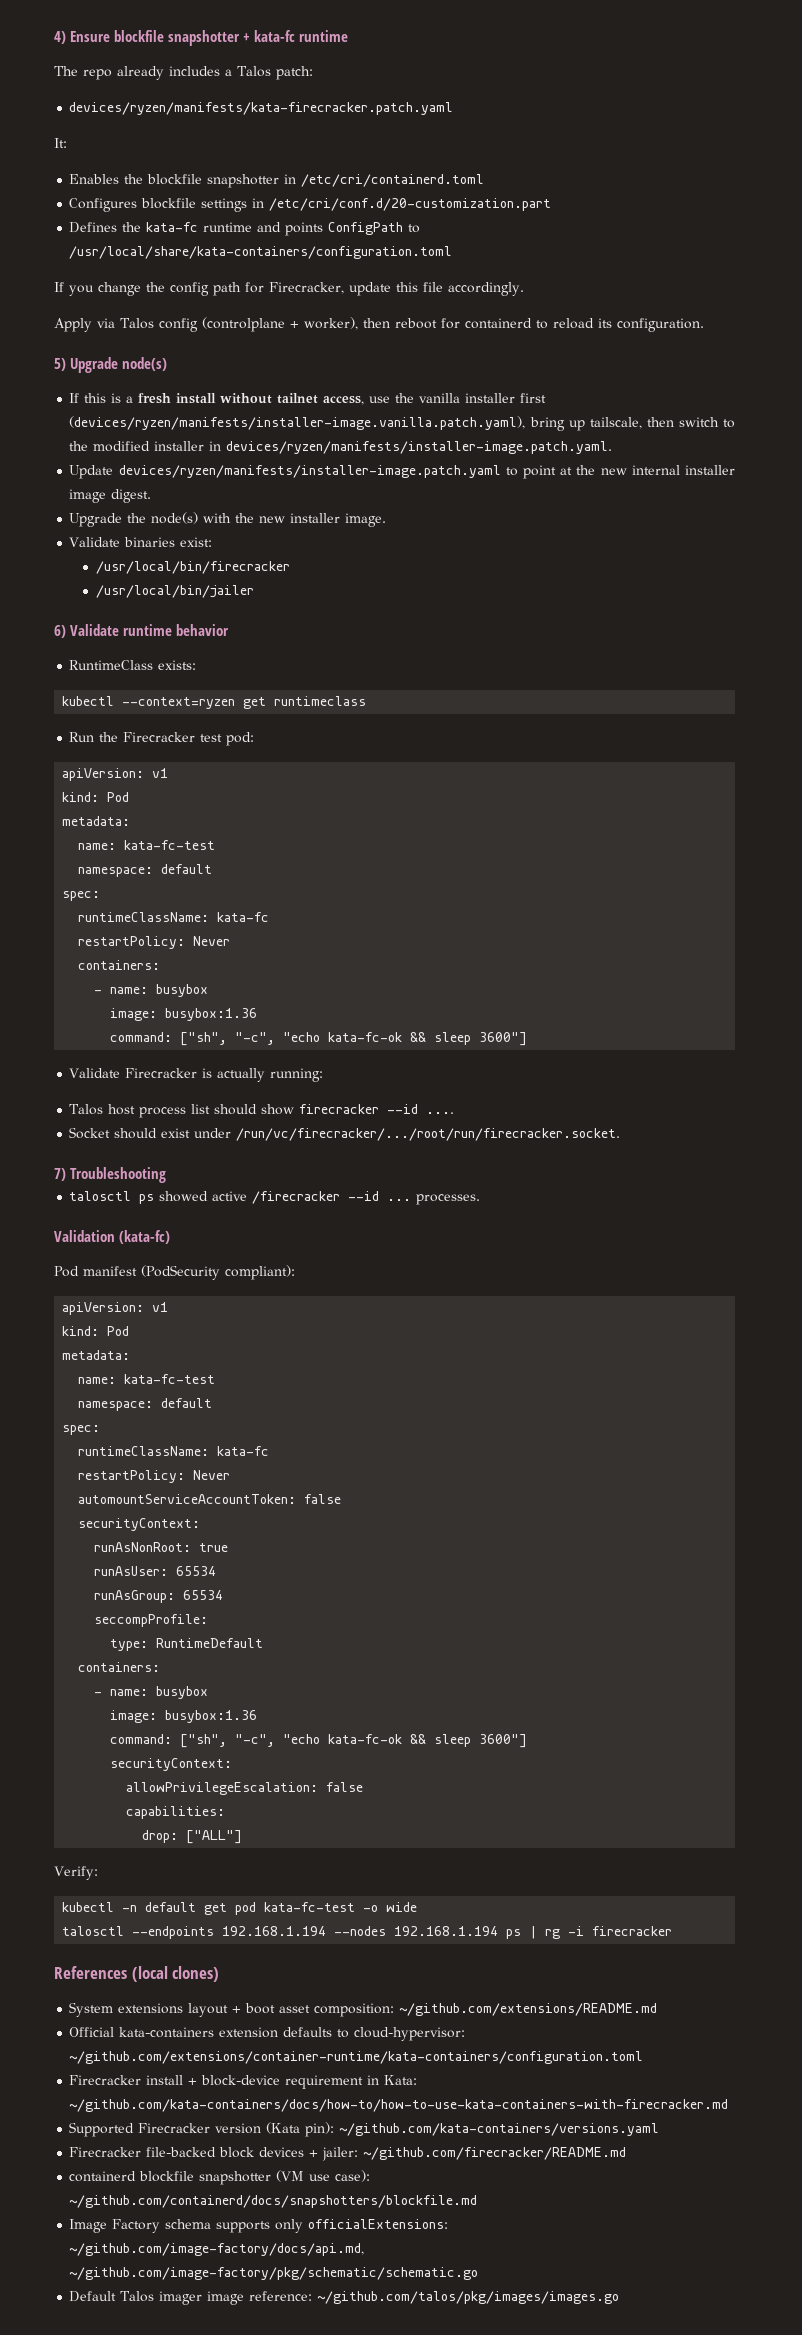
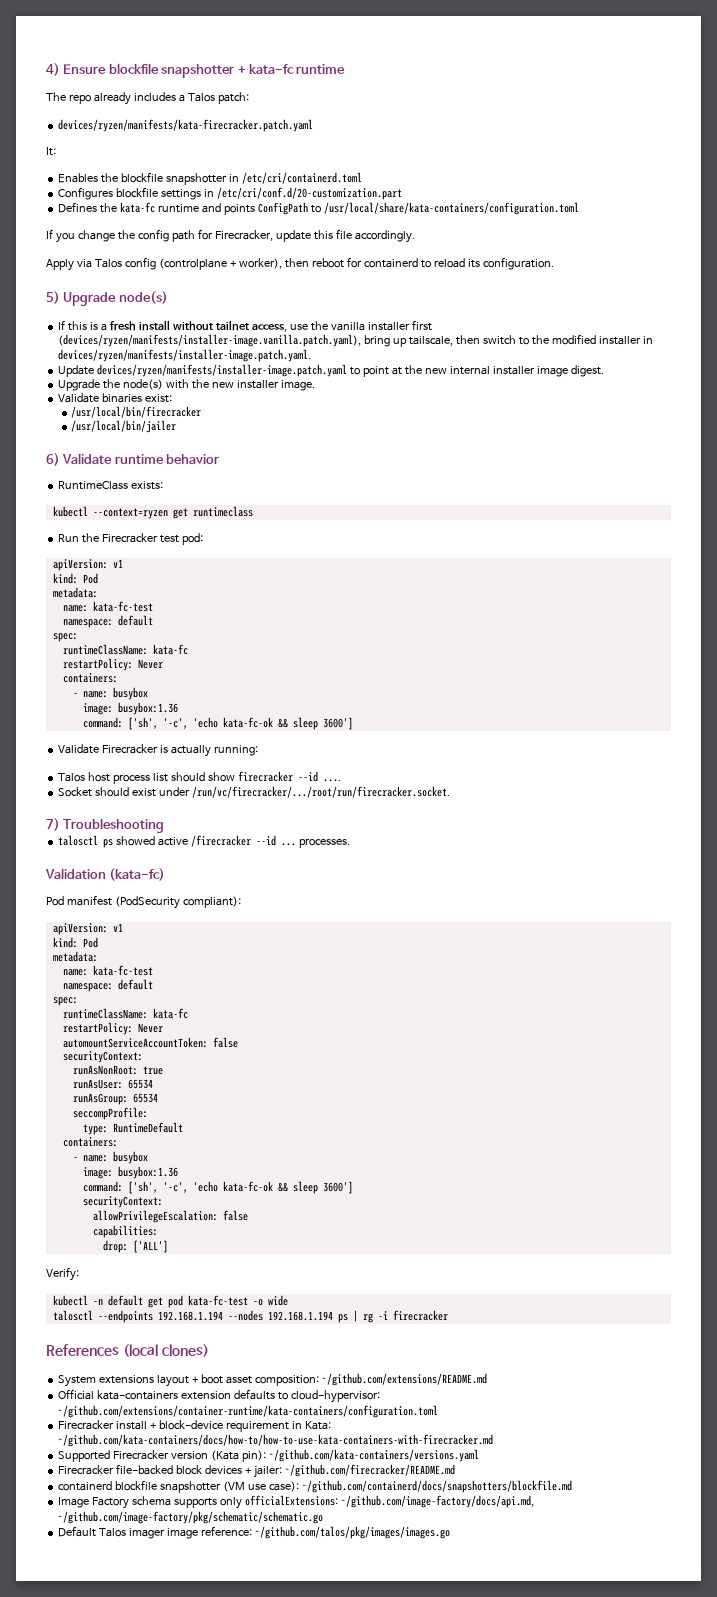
[180,1032,528,1046] ["sh", "-c", "echo kata-fc-ok && sleep 3600"] -> [127,717,353,730] ['sh', '-c', 'echo kata-fc-ok && sleep 3600']
[180,1734,528,1748] ["sh", "-c", "echo kata-fc-ok && sleep 3600"] -> [127,1181,353,1194] ['sh', '-c', 'echo kata-fc-ok && sleep 3600']
[186,1830,243,1844] ["ALL"] -> [132,1240,168,1253] ['ALL']

